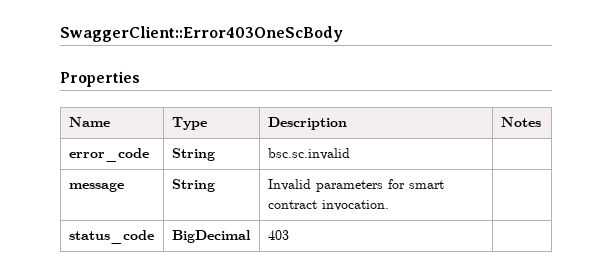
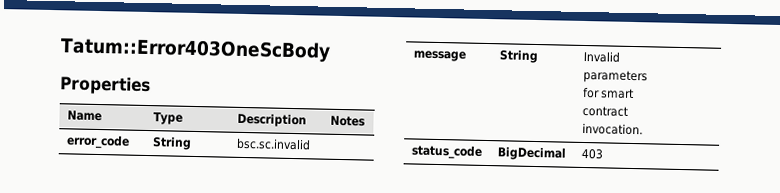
[60,26,343,42] SwaggerClient::Error403OneScBody -> [60,37,331,63] Tatum::Error403OneScBody

